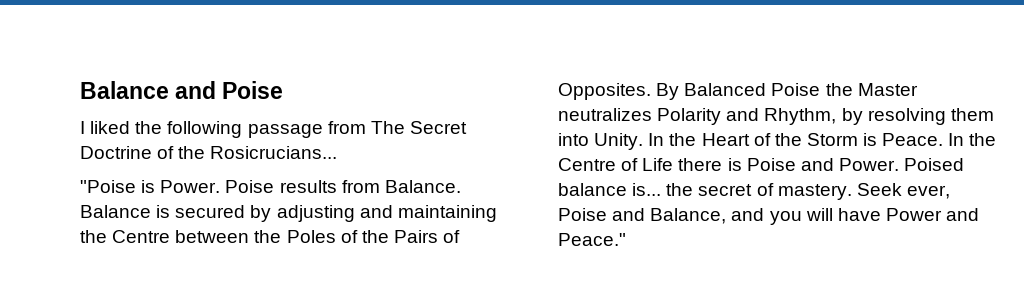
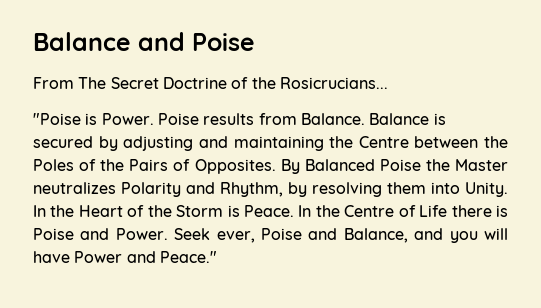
[80,121,366,138] I liked the following passage from -> [33,77,74,89] From
[904,158,965,171] [558,183,852,200] Poised balance is... the secret of mastery. -> (168, 234) none

